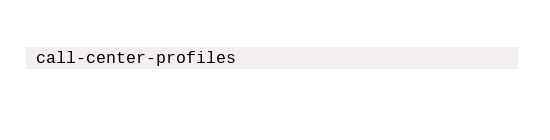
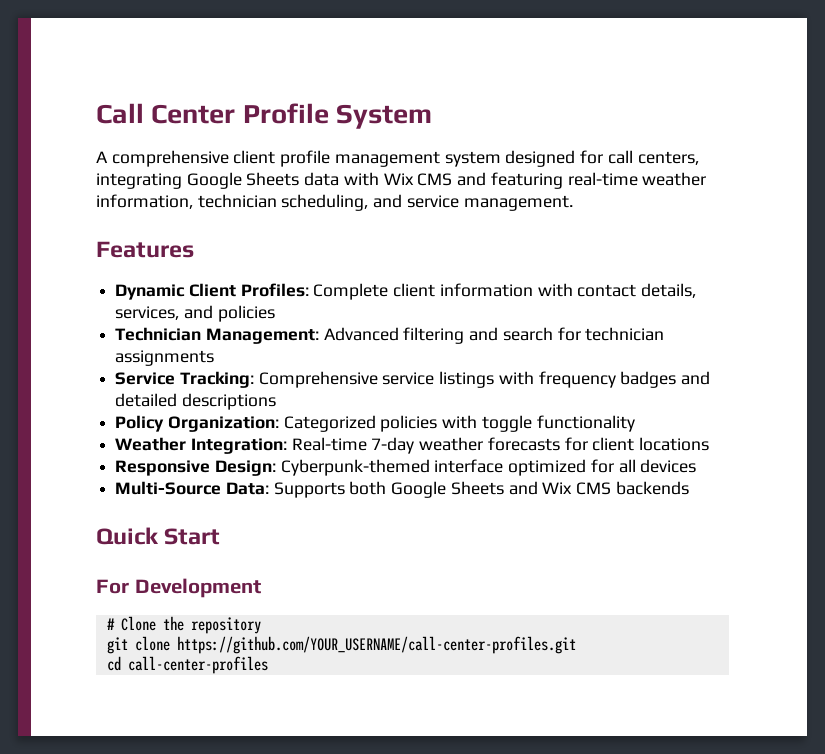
(35, 58) none -> [96,103,433,129] [96,150,699,167] [96,172,707,189] [96,194,573,211] [96,241,194,258] [115,283,697,300] [115,305,275,322] [115,327,665,344] [115,350,215,366] [115,371,711,388] [115,393,276,410] [115,415,635,432] [115,437,710,454] [115,459,697,476] [115,481,689,498] [96,527,221,545] [96,578,261,598] [106,616,261,634] [106,636,576,654] [106,656,121,671] Call Center Profile System // A comprehensive client profile management system designed for call centers, integrating Google Sheets data with Wix CMS and featuring real-time weather information, technician scheduling, and service management. // Features // Dynamic Client Profiles: Complete client information with contact details, services, and policies // Technician Management: Advanced filtering and search for technician assignments // Service Tracking: Comprehensive service listings with frequency badges and detailed descriptions // Policy Organization: Categorized policies with toggle functionality // Weather Integration: Real-time 7-day weather forecasts for client locations // Responsive Design: Cyberpunk-themed interface optimized for all devices // Multi-Source Data: Supports both Google Sheets and Wix CMS backends // Quick Start // For Development // # Clone the repository // git clone https://github.com/YOUR_USERNAME/call-center-profiles.git // cd

